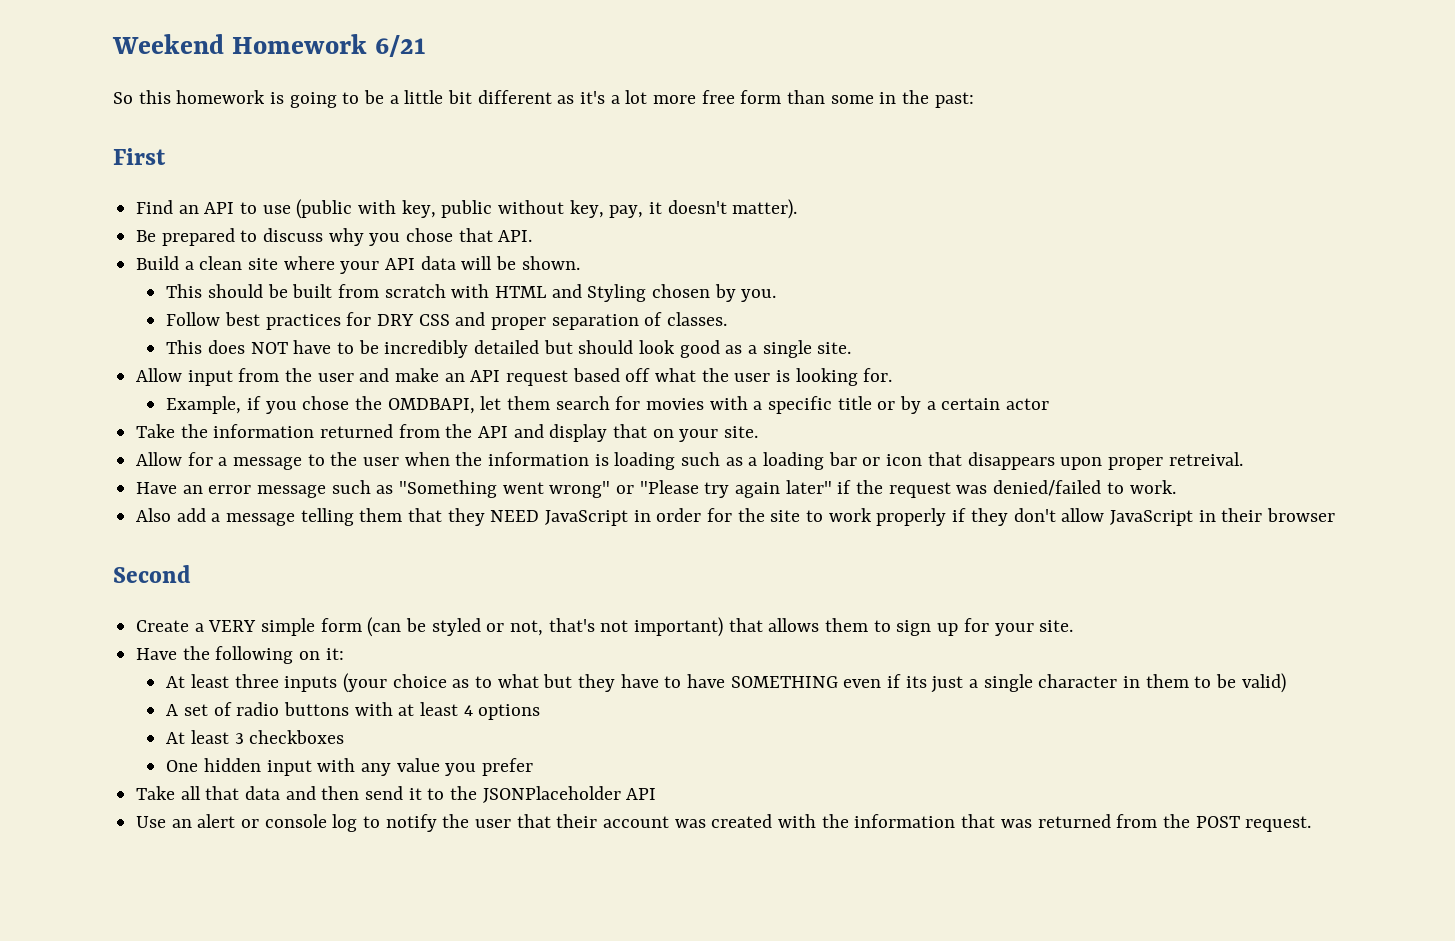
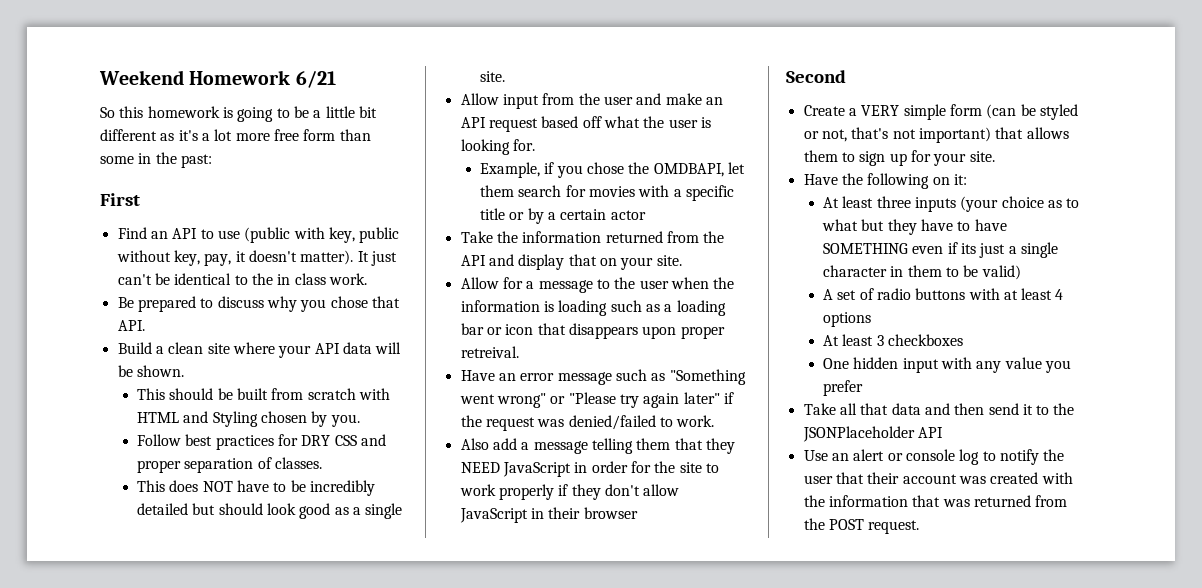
(798, 209) none -> [357,251,397,266] [117,273,367,285] It just can't be identical to the in class work.

